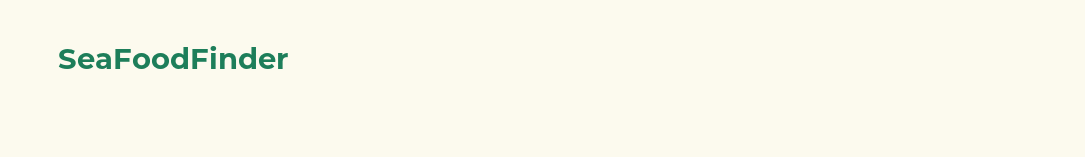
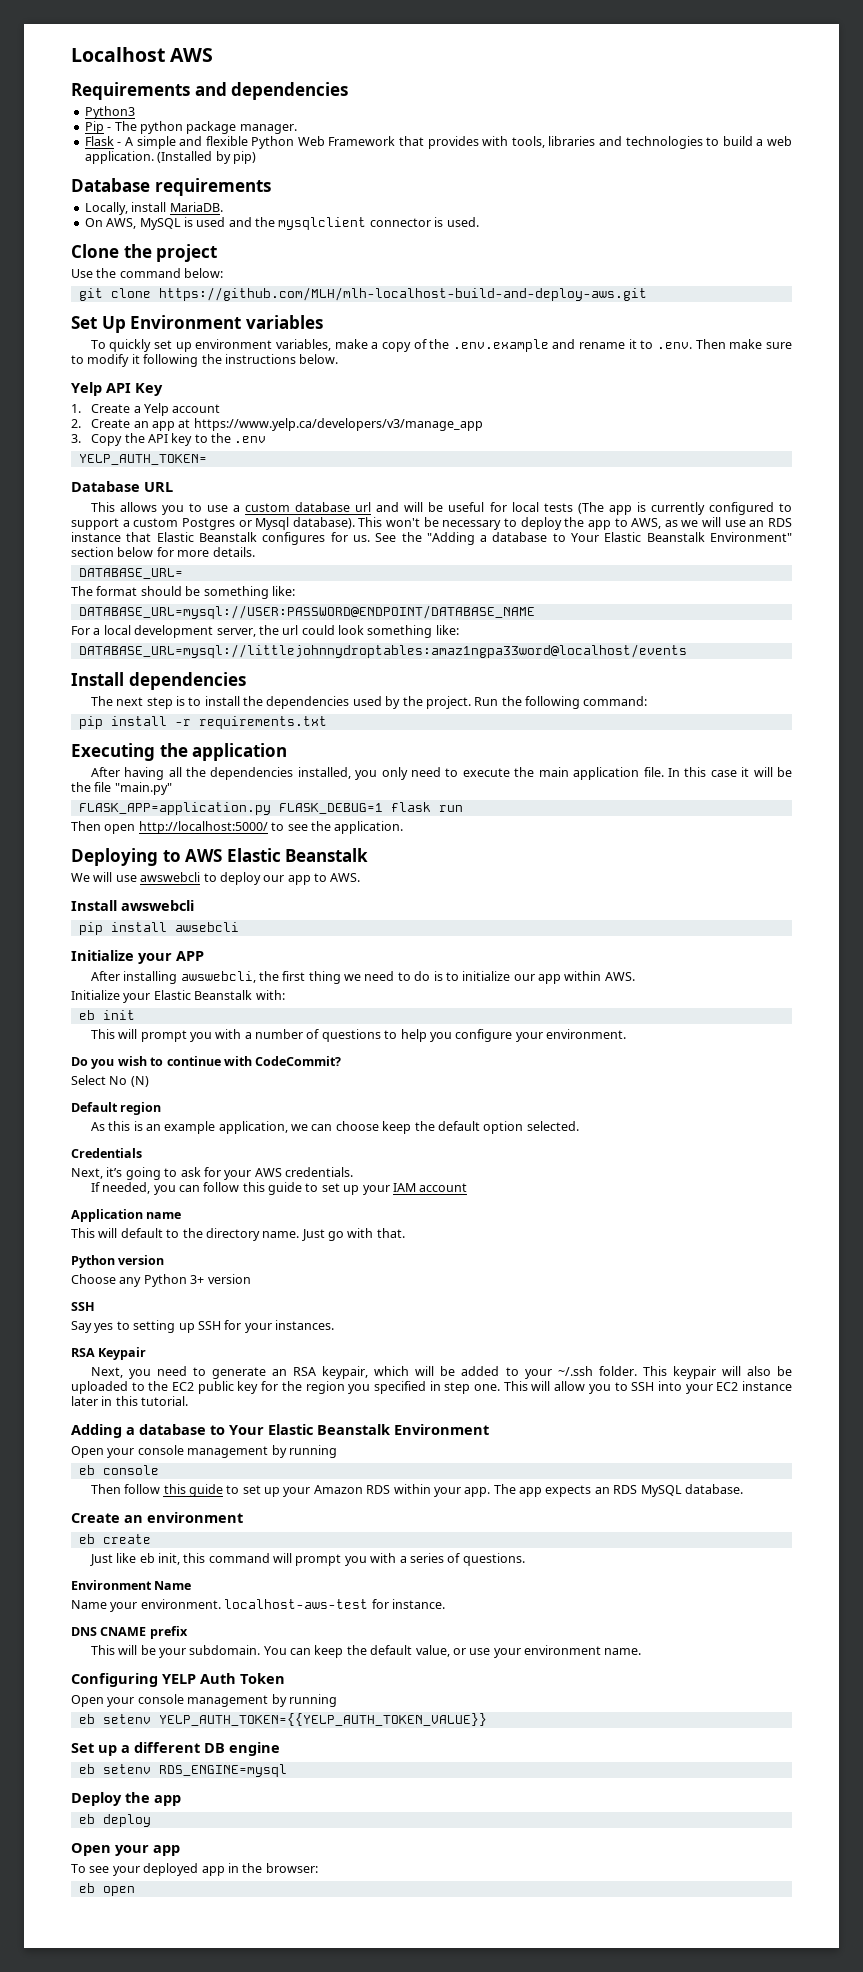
[58,45,289,69] SeaFoodFinder -> [71,47,214,62] [71,82,349,100] [84,106,135,119] [84,121,297,134] [84,136,793,149] [84,151,256,164] [71,178,271,196] [84,202,223,215] [84,217,479,230] [71,244,218,262] [71,268,224,278] [78,287,647,301] [71,315,323,333] [90,339,793,352] [71,354,339,367] [71,382,163,396] [71,403,221,416] [71,418,483,431] [71,433,267,446] [78,454,207,465] [71,481,173,492] [90,502,793,515] [71,517,792,530] [71,532,792,545] [71,547,255,557] [78,568,183,579] [71,586,295,599] [78,605,535,619] [71,625,459,638] [78,644,687,658] [71,672,246,690] [90,696,648,709] [78,716,327,729] [71,743,288,761] [90,767,793,780] [71,782,172,795] [78,802,463,815] [71,821,404,834] [71,848,369,866] [71,872,361,885] [71,900,194,911] [78,922,239,935] [71,950,204,964] [90,971,635,984] [71,990,285,1003] [78,1010,135,1020] [90,1029,626,1042] [71,1056,342,1069] [71,1075,149,1087] [71,1102,162,1115] [90,1121,579,1134] [71,1148,142,1158] [71,1167,353,1180] [90,1182,468,1195] [71,1209,182,1222] [71,1228,405,1241] [71,1255,165,1268] [71,1274,251,1287] [71,1302,95,1311] [71,1320,334,1333] [71,1347,147,1360] [90,1366,793,1379] [71,1381,792,1394] [71,1396,189,1406] [71,1424,489,1438] [71,1445,337,1458] [78,1465,159,1475] [90,1484,743,1497] [71,1512,243,1523] [78,1534,151,1544] [89,1553,525,1566] [71,1580,192,1590] [71,1599,445,1612] [71,1626,188,1639] [90,1645,642,1658] [71,1673,285,1687] [71,1694,337,1707] [78,1713,487,1726] [71,1742,280,1756] [78,1764,287,1777] [71,1792,181,1806] [78,1814,151,1827] [71,1843,180,1856] [71,1863,318,1876] [78,1883,135,1896] Localhost AWS // Requirements and dependencies // Python3 // Pip - The python package manager. // Flask - A simple and flexible Python Web Framework that provides with tools, libraries and technologies to build a web application. (Installed by pip) // Database requirements // Locally, install MariaDB. // On AWS, MySQL is used and the mysqlclient connector is used. // Clone the project // Use the command below: // git clone https://github.com/MLH/mlh-localhost-build-and-deploy-aws.git // Set Up Environment variables // To quickly set up environment variables, make a copy of the .env.example and rename it to .env. Then make sure to modify it following the instructions below. // Yelp API Key // 1. Create a Yelp account // 2. Create an app at https://www.yelp.ca/developers/v3/manage_app // 3. Copy the API key to the .env // YELP_AUTH_TOKEN= // Database URL // This allows you to use a custom database url and will be useful for local tests (The app is currently configured to support a custom Postgres or Mysql database). This won't be necessary to deploy the app to AWS, as we will use an RDS instance that Elastic Beanstalk configures for us. See the "Adding a database to Your Elastic Beanstalk Environment" section below for more details. // DATABASE_URL= // The format should be something like: // DATABASE_URL=mysql://USER:PASSWORD@ENDPOINT/DATABASE_NAME // For a local development server, the url could look something like: // DATABASE_URL=mysql://littlejohnnydroptables:amaz1ngpa33word@localhost/events // Install dependencies // The next step is to install the dependencies used by the project. Run the following command: // pip install -r requirements.txt // Executing the application // After having all the dependencies installed, you only need to execute the main application file. In this case it will be the file "main.py" // FLASK_APP=application.py FLASK_DEBUG=1 flask run // Then open http://localhost:5000/ to see the application. // Deploying to AWS Elastic Beanstalk // We will use awswebcli to deploy our app to AWS. // Install awswebcli // pip install awsebcli // Initialize your APP // After installing awswebcli, the first thing we need to do is to initialize our app within AWS. // Initialize your Elastic Beanstalk with: // eb init // This will prompt you with a number of questions to help you configure your environment. // Do you wish to continue with CodeCommit? // Select No (N) // Default region // As this is an example application, we can choose keep the default option selected. // Credentials // Next, it’s going to ask for your AWS credentials. // If needed, you can follow this guide to set up your IAM account // Application name // This will default to the directory name. Just go with that. // Python version // Choose any Python 3+ version // SSH // Say yes to setting up SSH for your instances. // RSA Keypair // Next, you need to generate an RSA keypair, which will be added to your ~/.ssh folder. This keypair will also be uploaded to the EC2 public key for the region you specified in step one. This will allow you to SSH into your EC2 instance later in this tutorial. // Adding a database to Your Elastic Beanstalk Environment // Open your console management by running // eb console // Then follow this guide to set up your Amazon RDS within your app. The app expects an RDS MySQL database. // Create an environment // eb create // Just like eb init, this command will prompt you with a series of questions. // Environment Name // Name your environment. localhost-aws-test for instance. // DNS CNAME prefix // This will be your subdomain. You can keep the default value, or use your environment name. // Configuring YELP Auth Token // Open your console management by running // eb setenv YELP_AUTH_TOKEN={{YELP_AUTH_TOKEN_VALUE}} // Set up a different DB engine // eb setenv RDS_ENGINE=mysql // Deploy the app // eb deploy // Open your app // To see your deployed app in the browser: // eb open

